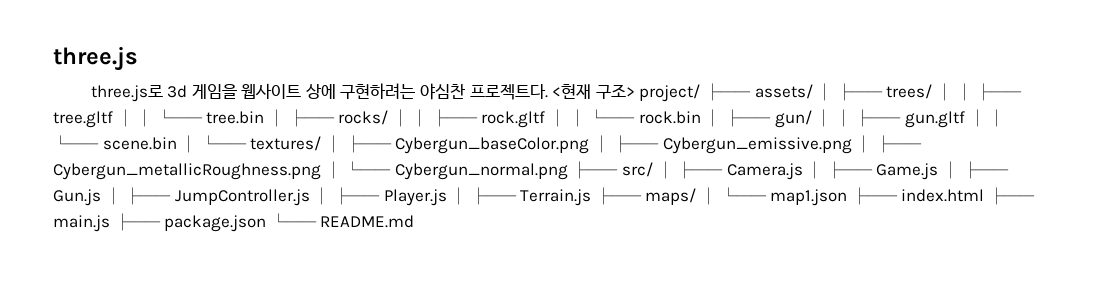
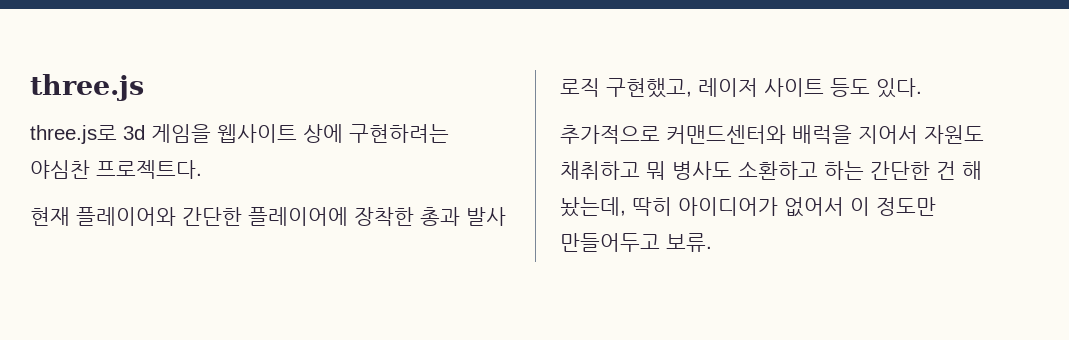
[552,83,1023,102] [53,109,1005,128] [53,135,923,154] [53,161,1009,180] [53,187,1036,206] [53,213,415,232] <현재 구조> project/ ├── assets/ │ ├── trees/ │ │ ├── tree.gltf │ │ └── tree.bin │ ├── rocks/ │ │ ├── rock.gltf │ │ └── rock.bin │ ├── gun/ │ │ ├── gun.gltf │ │ └── scene.bin │ └── textures/ │ ├── Cybergun_baseColor.png │ ├── Cybergun_emissive.png │ ├── Cybergun_metallicRoughness.png │ └── Cybergun_normal.png ├── src/ │ ├── Camera.js │ ├── Game.js │ ├── Gun.js │ ├── JumpController.js │ ├── Player.js │ ├── Terrain.js ├── maps/ │ └── map1.json ├── index.html ├── main.js ├── package.json └── README.md -> [30,207,506,226] [560,78,922,98] [560,125,984,144] [560,161,982,180] [560,197,936,217] [560,233,712,252] // 현재 플레이어와 간단한 플레이어에 장착한 총과 발사 로직 구현했고, 레이저 사이트 등도 있다. // 추가적으로 커맨드센터와 배럭을 지어서 자원도 채취하고 뭐 병사도 소환하고 하는 간단한 건 해 놨는데, 딱히 아이디어가 없어서 이 정도만 만들어두고 보류.

